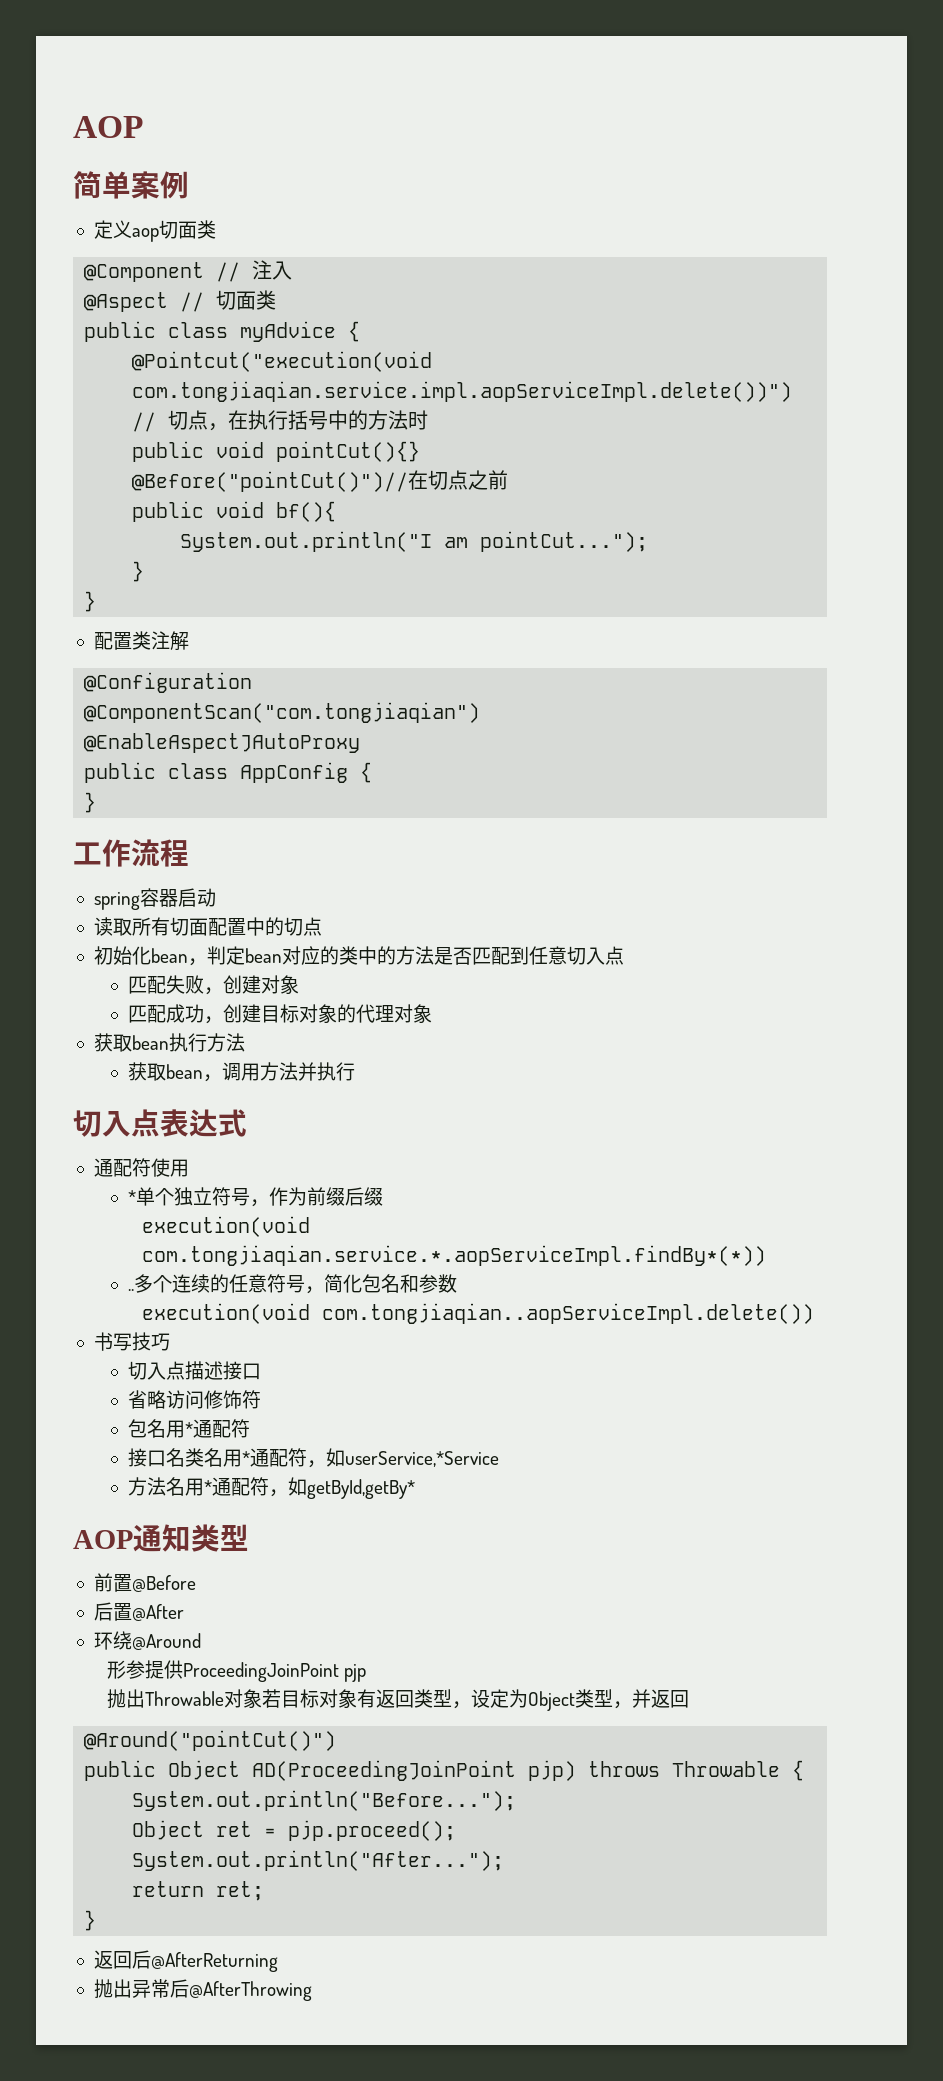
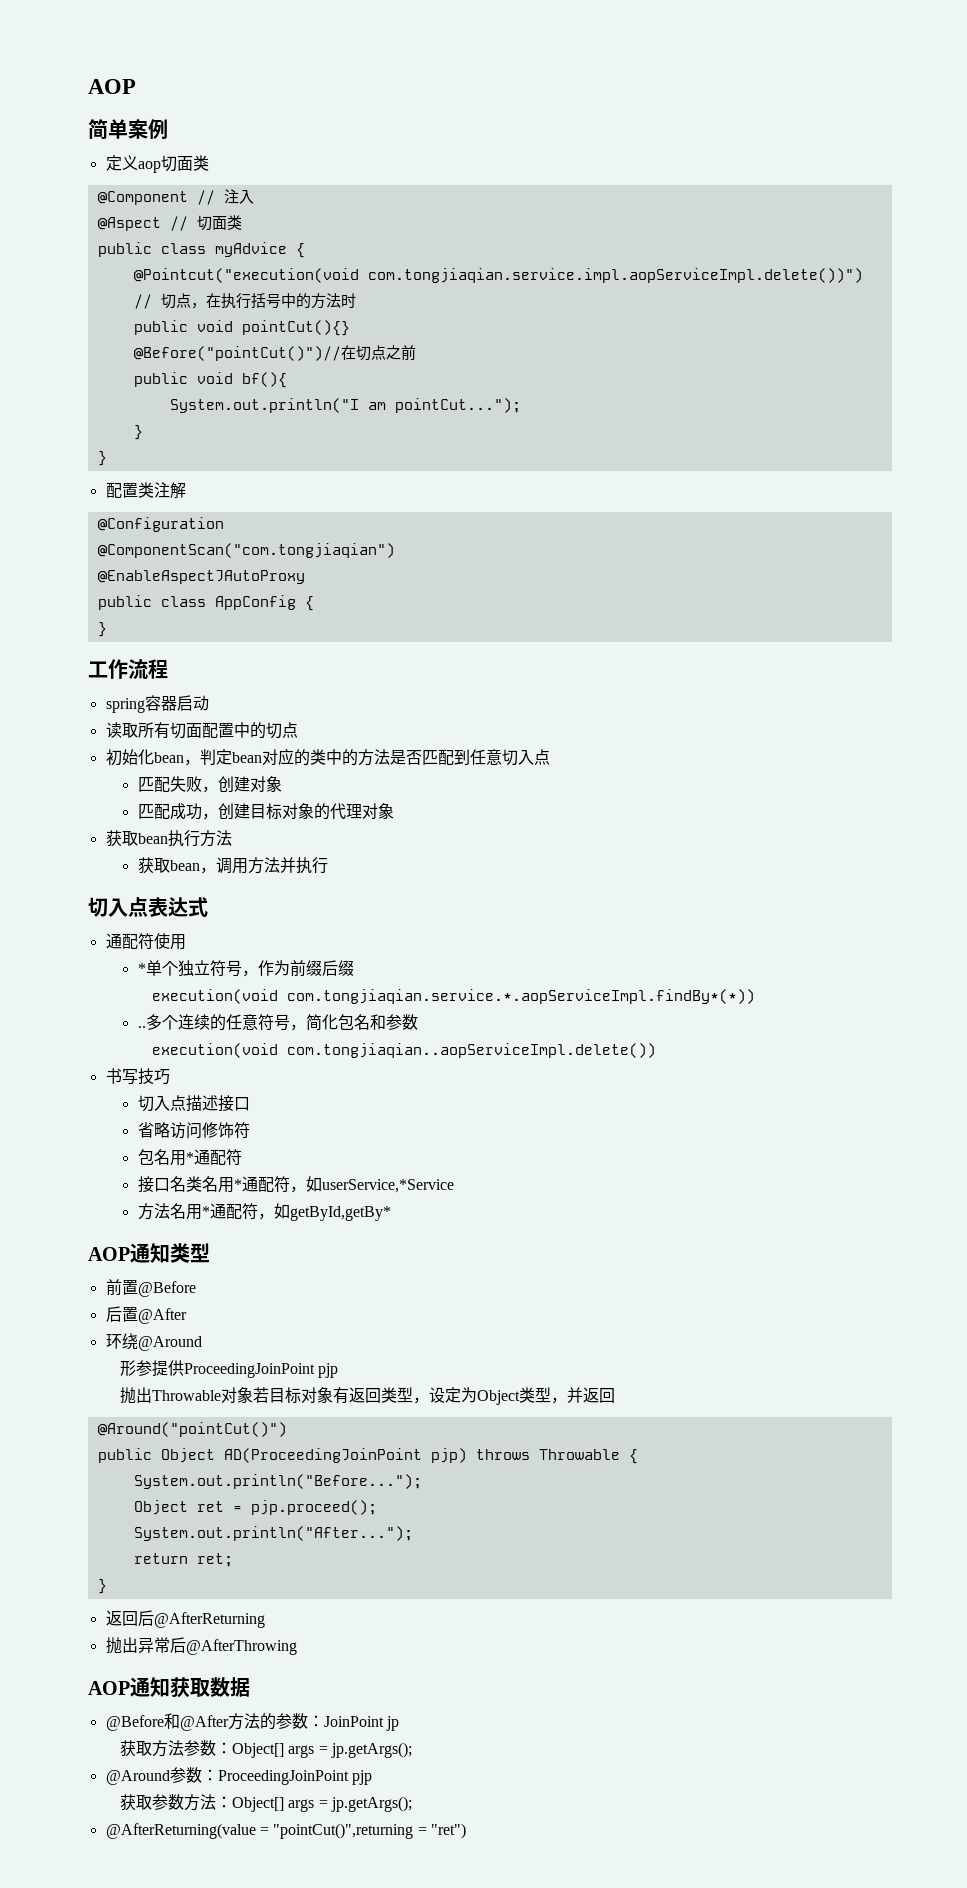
(312, 1991) none -> [88,1677,250,1698] [105,1713,399,1731] [119,1740,412,1758] [105,1767,372,1785] [119,1794,412,1812] [105,1823,466,1839] // AOP通知获取数据 // @Before和@After方法的参数：JoinPoint jp // 获取方法参数：Object[] args = jp.getArgs(); // @Around参数：ProceedingJoinPoint pjp // 获取参数方法：Object[] args = jp.getArgs(); // @AfterReturning(value = "pointCut()",returning = "ret")

